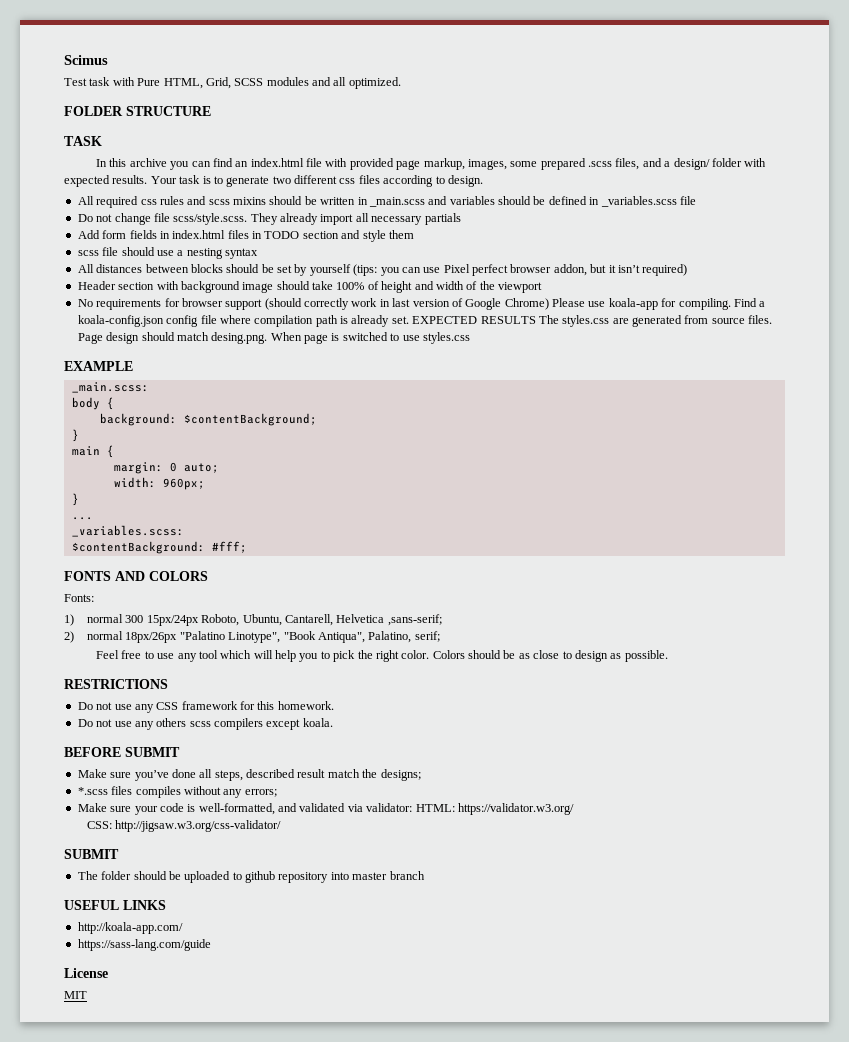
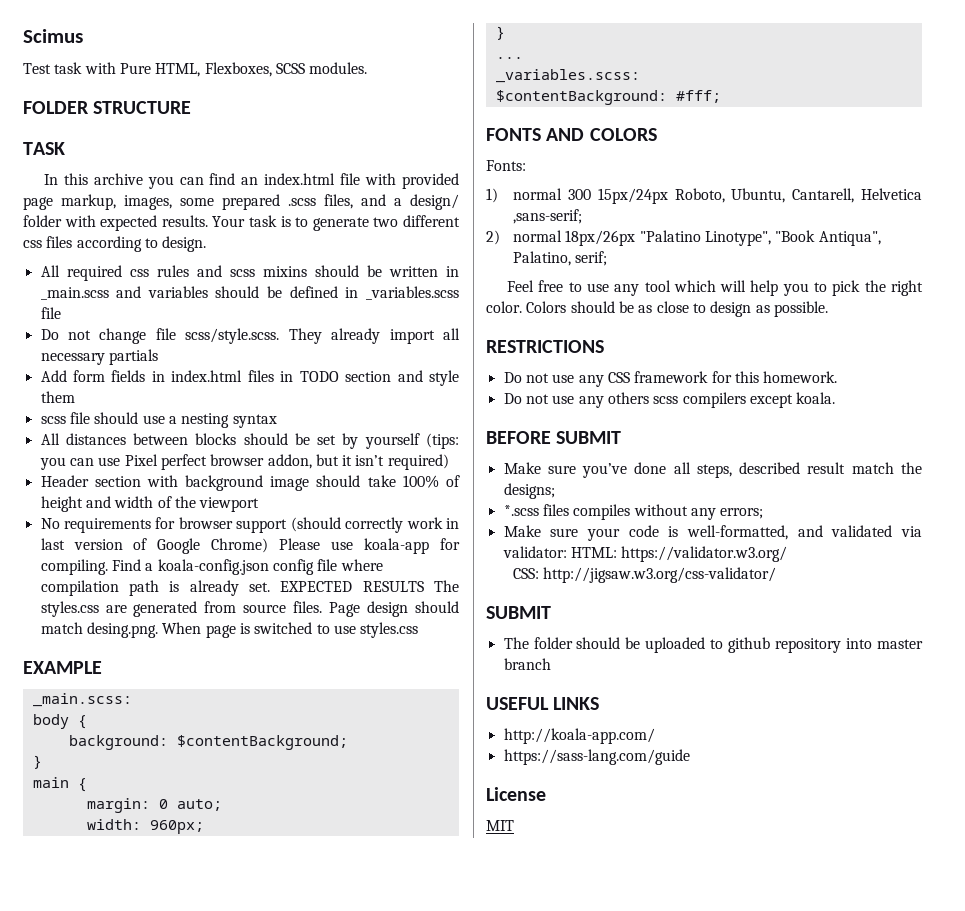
[205,77,401,89] Grid, SCSS modules and all optimized. -> [204,62,368,77] Flexboxes, SCSS modules.

